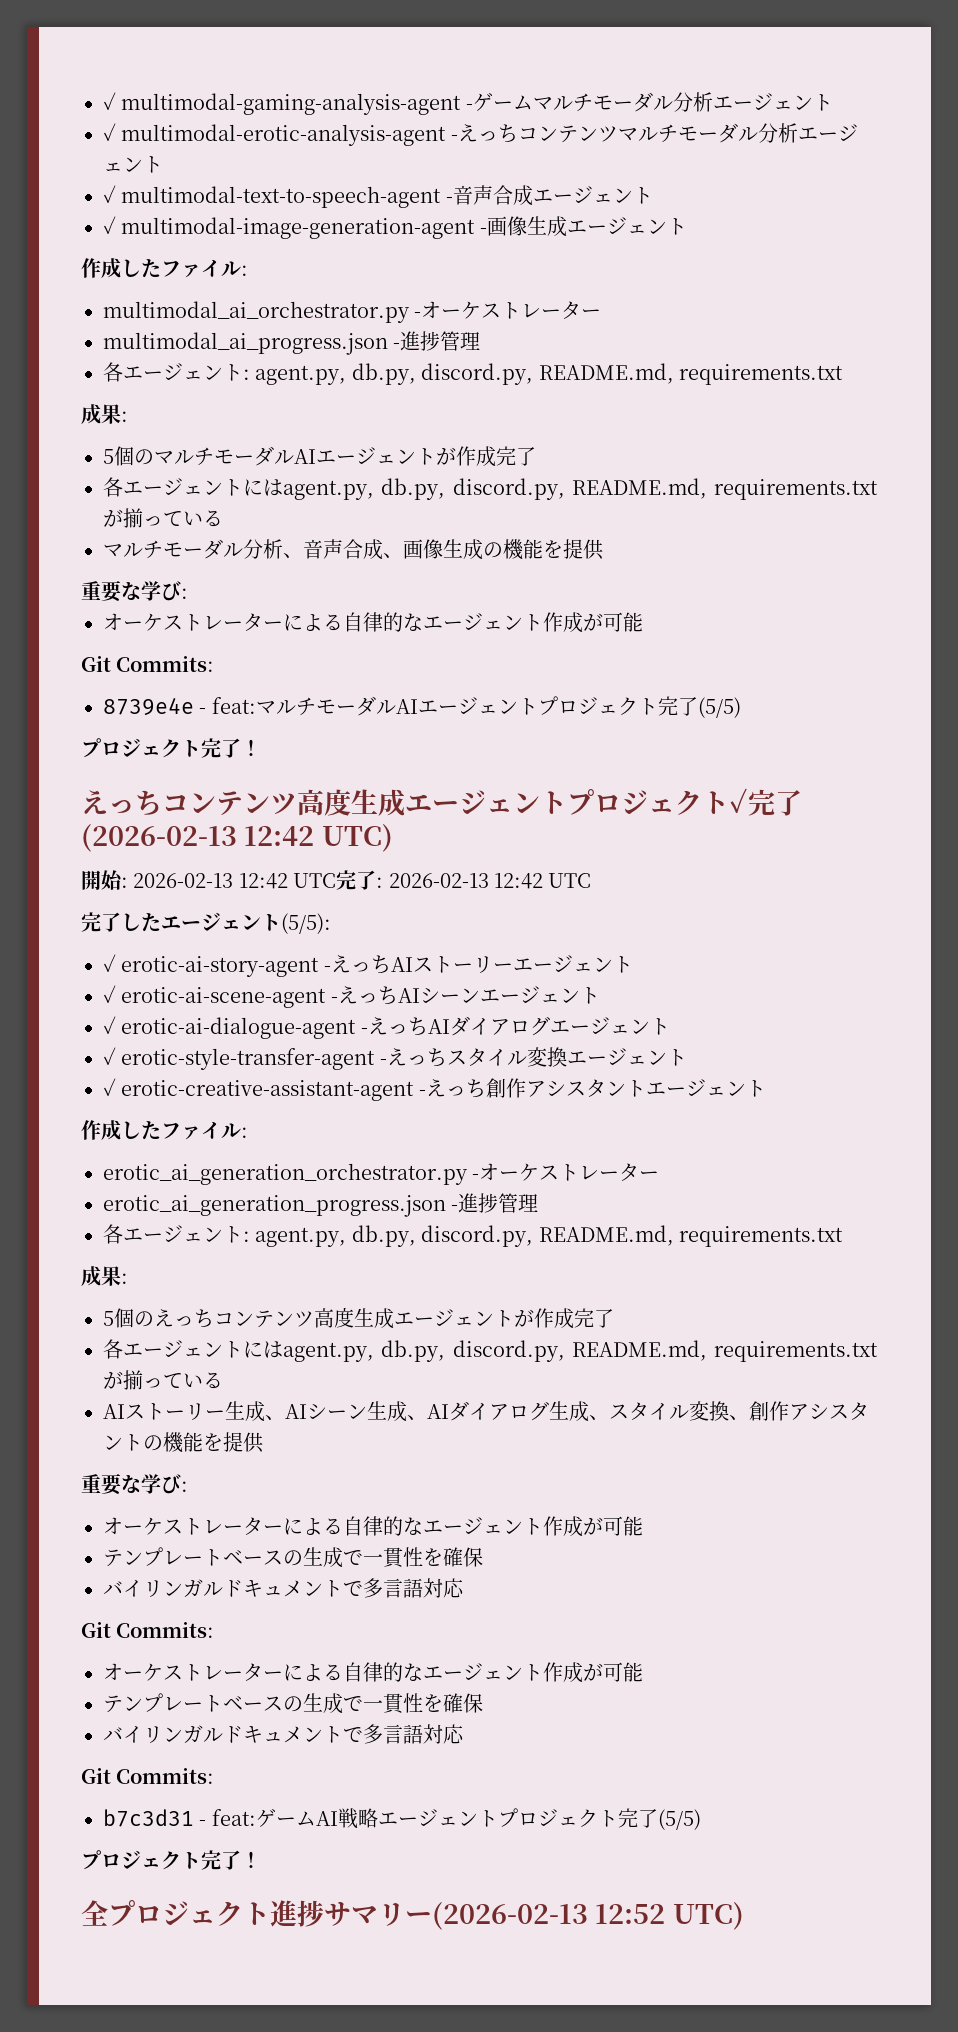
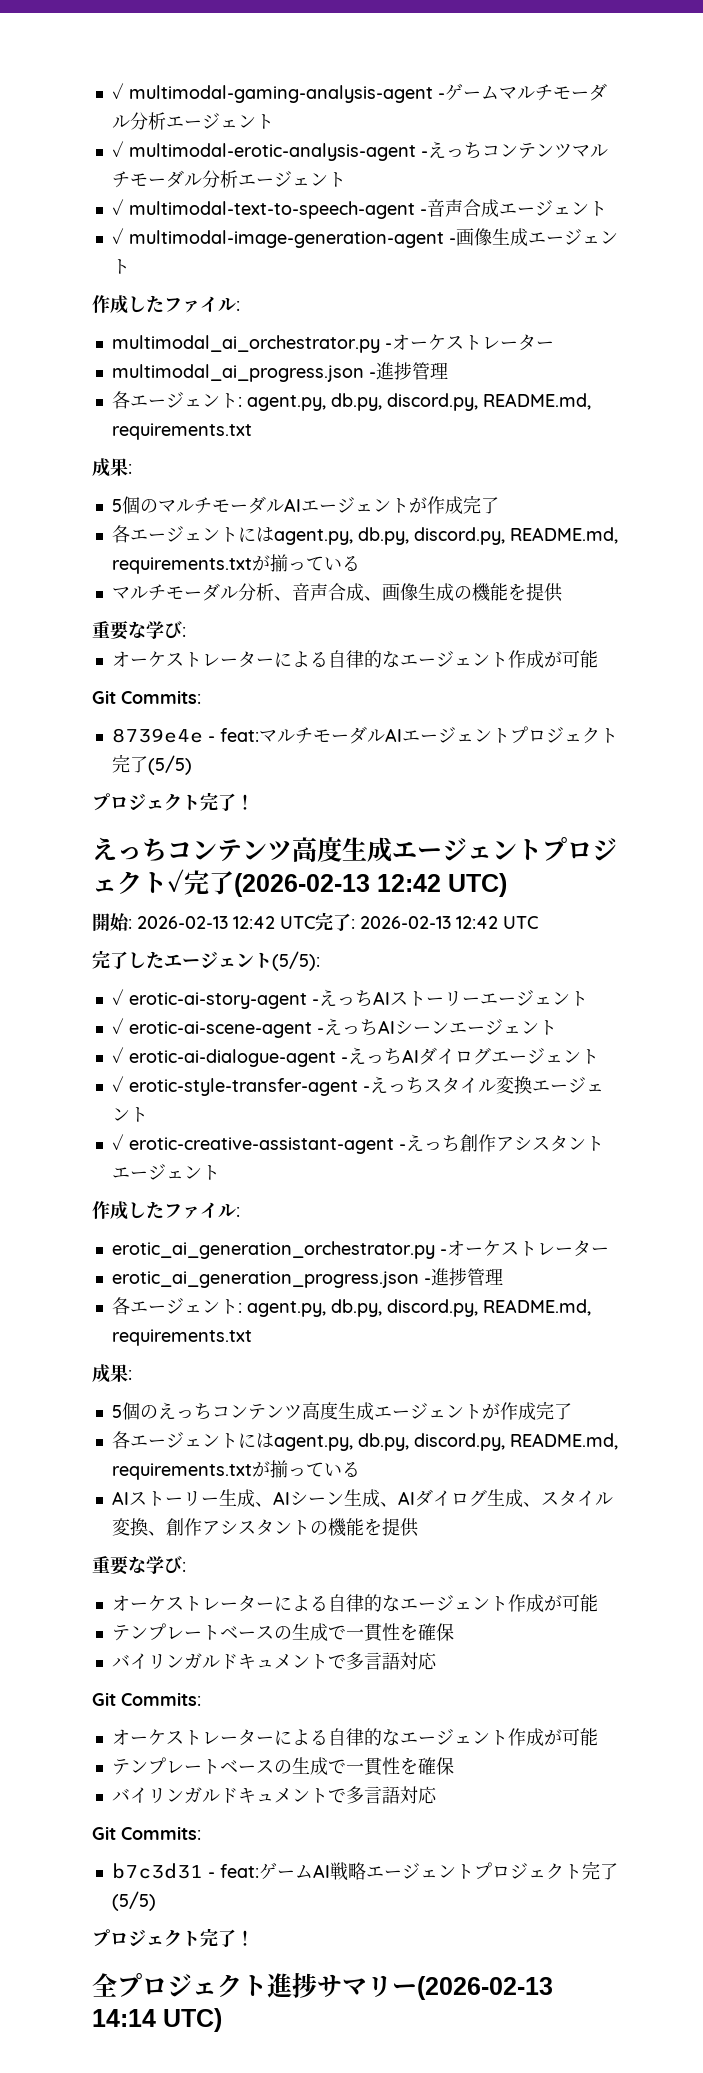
[489,1019,510,1035] ア -> (455, 1056) none
[489,1404,509,1420] ア -> (451, 1498) none
[595,1904,666,1924] 12:52 -> [92,2009,156,2027] 14:14

